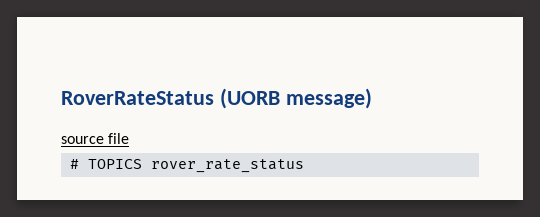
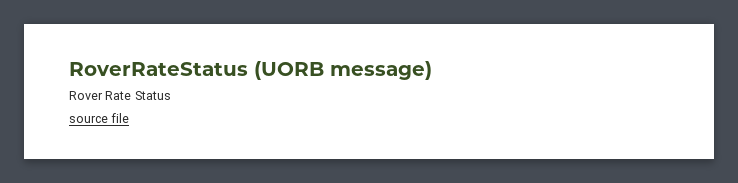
(372, 98) none -> [69,91,171,100] // Rover Rate Status
[70,159,305,173] // # TOPICS rover_rate_status -> (130, 118) none

